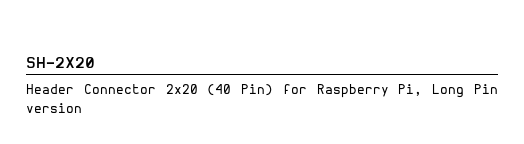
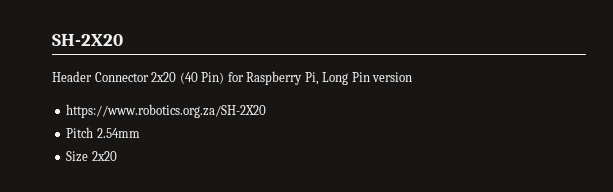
(82, 108) none -> [66,104,267,118] [66,127,140,138] [66,151,117,162] // https://www.robotics.org.za/SH-2X20 // Pitch 2.54mm // Size 2x20

